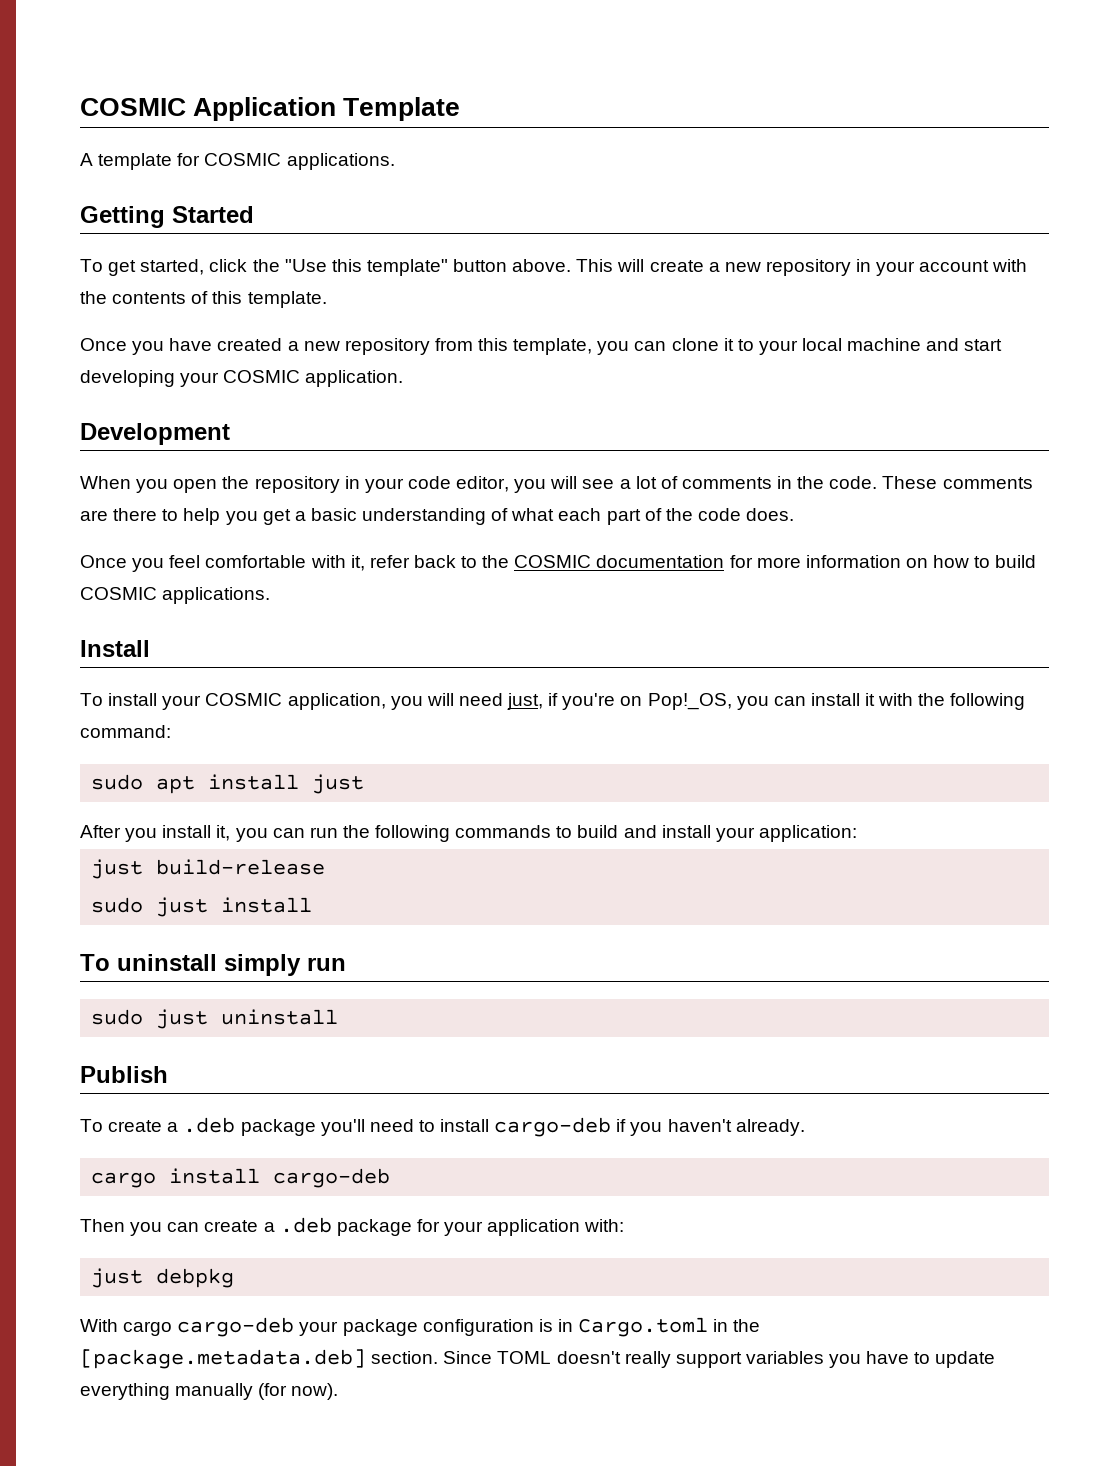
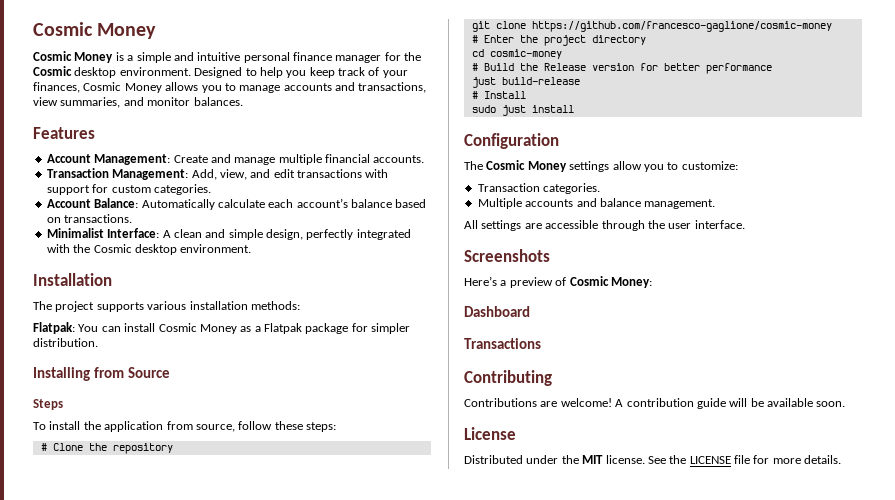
[80,97,461,121] [80,153,395,170] [80,206,254,228] [80,259,1028,276] [80,291,327,308] [80,338,1003,355] [80,370,404,387] [80,423,230,445] [80,476,1033,493] [80,508,795,525] [80,555,1037,572] [80,587,271,604] [80,640,150,657] [80,693,1026,710] [80,725,171,738] [91,774,365,794] [80,825,857,842] COSMIC Application Template // A template for COSMIC applications. // Getting Started // To get started, click the "Use this template" button above. This will create a new repository in your account with the contents of this template. // Once you have created a new repository from this template, you can clone it to your local machine and start developing your COSMIC application. // Development // When you open the repository in your code editor, you will see a lot of comments in the code. These comments are there to help you get a basic understanding of what each part of the code does. // Once you feel comfortable with it, refer back to the COSMIC documentation for more information on how to build COSMIC applications. // Install // To install your COSMIC application, you will need just, if you're on Pop!_OS, you can install it with the following command: // sudo apt install just // After you install it, you can run the following commands to build and install your application: -> [33,22,157,39] [33,51,422,63] [33,66,408,78] [33,82,427,93] [33,97,243,108] [33,127,95,139] [46,154,425,165] [46,168,389,180] [46,184,211,195] [46,198,427,210] [46,214,133,223] [46,228,411,240] [46,244,252,255] [33,273,112,286] [33,301,300,312] [33,322,411,334] [33,338,98,347] [33,367,170,381] [33,399,63,410] [33,421,336,432] [40,443,173,454] [471,21,832,32] [471,35,646,46] [471,49,562,59] [471,63,772,74] Cosmic Money // Cosmic Money is a simple and intuitive personal finance manager for the Cosmic desktop environment. Designed to help you keep track of your finances, Cosmic Money allows you to manage accounts and transactions, view summaries, and monitor balances. // Features // Account Management: Create and manage multiple financial accounts. // Transaction Management: Add, view, and edit transactions with support for custom categories. // Account Balance: Automatically calculate each account’s balance based on transactions. // Minimalist Interface: A clean and simple design, perfectly integrated with the Cosmic desktop environment. // Installation // The project supports various installation methods: // Flatpak: You can install Cosmic Money as a Flatpak package for simpler distribution. // Installing from Source // Steps // To install the application from source, follow these steps: // # Clone the repository // git clone https://github.com/francesco-gaglione/cosmic-money // # Enter the project directory // cd cosmic-money // # Build the Release version for better performance
(326, 867) none -> [471,91,526,99] // # Install
[80,954,346,976] [91,1009,339,1029] [80,1066,168,1083] [80,1117,805,1137] [91,1168,391,1188] [80,1217,625,1236] [91,1268,235,1288] [80,1317,761,1337] [80,1349,996,1369] [80,1383,339,1400] To uninstall simply run // sudo just uninstall // Publish // To create a .deb package you'll need to install cargo-deb if you haven't already. // cargo install cargo-deb // Then you can create a .deb package for your application with: // just debpkg // With cargo cargo-deb your package configuration is in Cargo.toml in the [package.metadata.deb] section. Since TOML doesn't really support variables you have to update everything manually (for now). -> [464,133,559,149] [464,160,738,172] [477,183,601,194] [477,198,716,209] [464,220,745,231] [464,249,550,262] [464,276,652,288] [464,306,530,317] [464,338,541,349] [464,370,552,386] [464,398,846,409] [464,427,516,440] [464,455,842,464] Configuration // The Cosmic Money settings allow you to customize: // Transaction categories. // Multiple accounts and balance management. // All settings are accessible through the user interface. // Screenshots // Here’s a preview of Cosmic Money: // Dashboard // Transactions // Contributing // Contributions are welcome! A contribution guide will be available soon. // License // Distributed under the MIT license. See the LICENSE file for more details.

